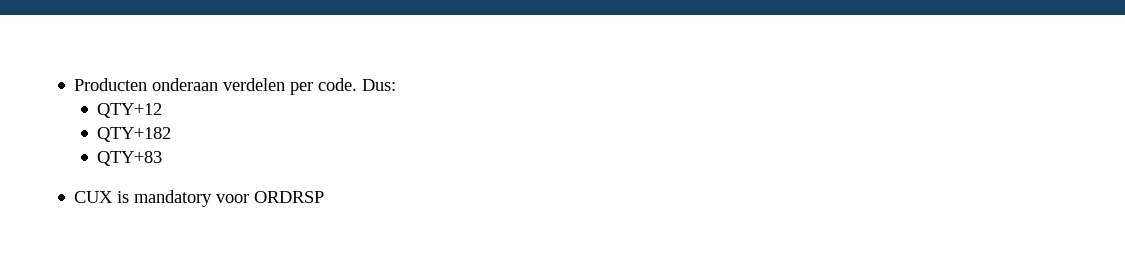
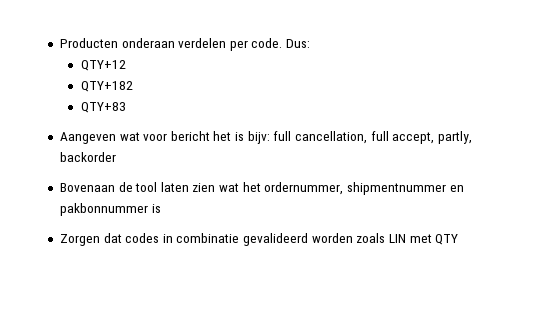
[74,190,325,207] CUX is mandatory voor ORDRSP -> [59,131,472,144] [59,152,116,162] [59,182,464,195] [59,203,161,216] [59,233,459,246] Aangeven wat voor bericht het is bijv: full cancellation, full accept, partly, backorder // Bovenaan de tool laten zien wat het ordernummer, shipmentnummer en pakbonnummer is // Zorgen dat codes in combinatie gevalideerd worden zoals LIN met QTY

